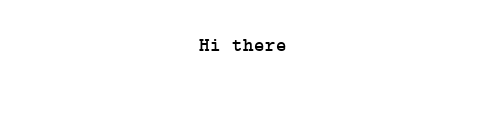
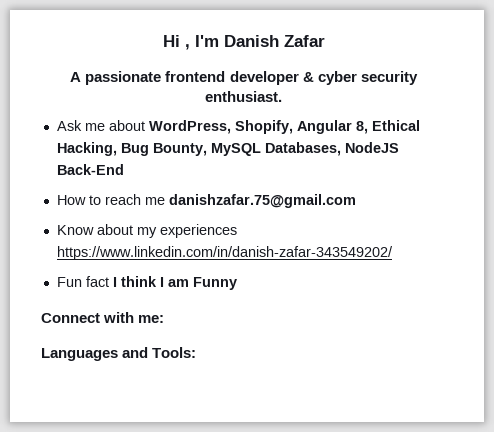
[232,39,287,51] there -> [184,35,325,50] [70,71,418,85] [205,91,282,102] [56,120,420,134] [56,142,399,156] [56,164,124,175] [56,194,356,208] [56,224,237,238] [56,246,393,260] [56,276,237,290] [41,312,165,323] [41,347,197,361] , I'm Danish Zafar // A passionate frontend developer & cyber security enthusiast. // Ask me about WordPress, Shopify, Angular 8, Ethical Hacking, Bug Bounty, MySQL Databases, NodeJS Back-End // How to reach me danishzafar.75@gmail.com // Know about my experiences https://www.linkedin.com/in/danish-zafar-343549202/ // Fun fact I think I am Funny // Connect with me: // Languages and Tools:

